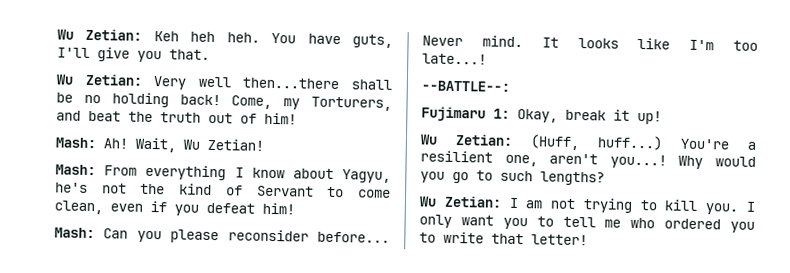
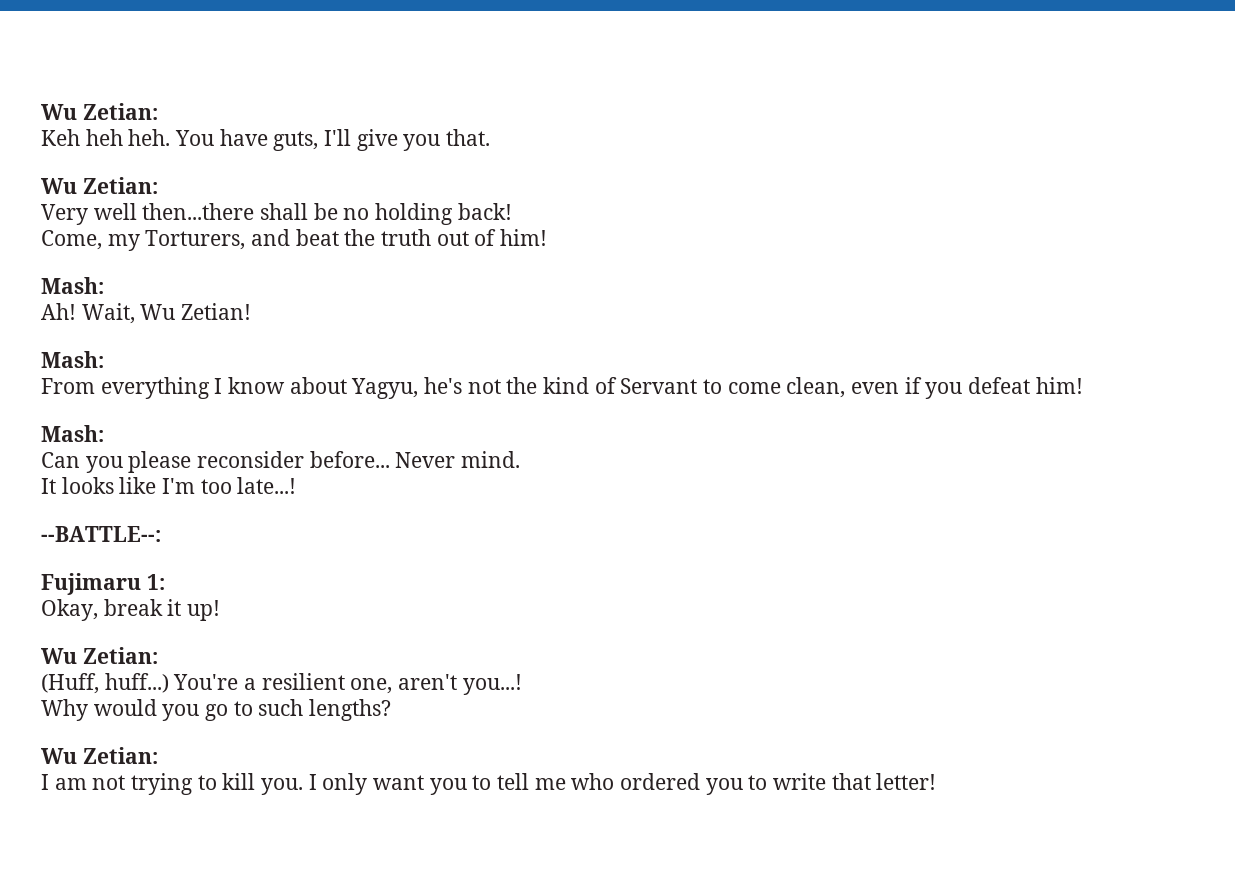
[57,28,143,41] Wu Zetian: -> [41,103,158,120] Wu Zetian: //
(142, 79) none -> (158, 185) //
(221, 100) none -> (512, 211) //
(96, 143) none -> (104, 285) //
(96, 170) none -> (104, 359) //
(95, 233) none -> (104, 433) //
(523, 41) none -> (521, 459) //
(510, 113) none -> (165, 582) //
(513, 140) none -> (158, 655) //
(667, 161) none -> (522, 684) //
(502, 201) none -> (158, 755) //

